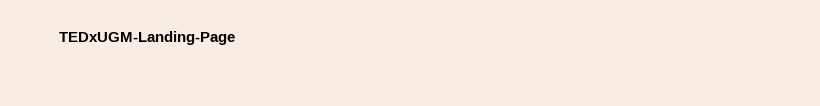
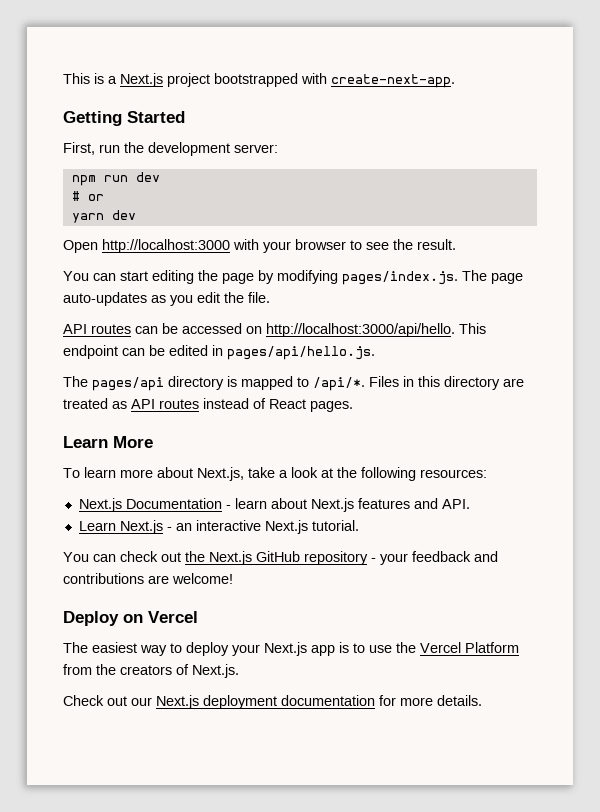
[59,31,235,45] TEDxUGM-Landing-Page -> [63,73,455,88] [63,111,185,126] [63,142,278,156] [71,172,160,186] [71,191,104,201] [71,210,136,223] [63,239,456,253] [63,270,523,285] [63,292,270,306] [63,323,486,337] [63,345,375,360] [63,376,524,391] [63,398,353,412] [63,436,153,448] [63,467,487,481] [78,498,470,512] [78,520,359,534] [63,551,498,565] [63,573,233,584] [63,611,198,626] [63,642,519,656] [63,664,239,678] [63,695,482,709] This is a Next.js project bootstrapped with create-next-app. // Getting Started // First, run the development server: // npm run dev // # or // yarn dev // Open http://localhost:3000 with your browser to see the result. // You can start editing the page by modifying pages/index.js. The page auto-updates as you edit the file. // API routes can be accessed on http://localhost:3000/api/hello. This endpoint can be edited in pages/api/hello.js. // The pages/api directory is mapped to /api/*. Files in this directory are treated as API routes instead of React pages. // Learn More // To learn more about Next.js, take a look at the following resources: // Next.js Documentation - learn about Next.js features and API. // Learn Next.js - an interactive Next.js tutorial. // You can check out the Next.js GitHub repository - your feedback and contributions are welcome! // Deploy on Vercel // The easiest way to deploy your Next.js app is to use the Vercel Platform from the creators of Next.js. // Check out our Next.js deployment documentation for more details.

